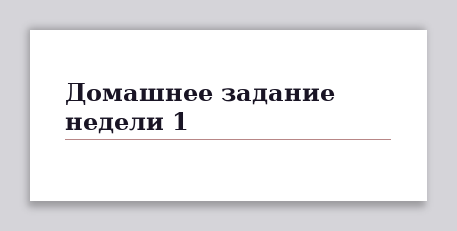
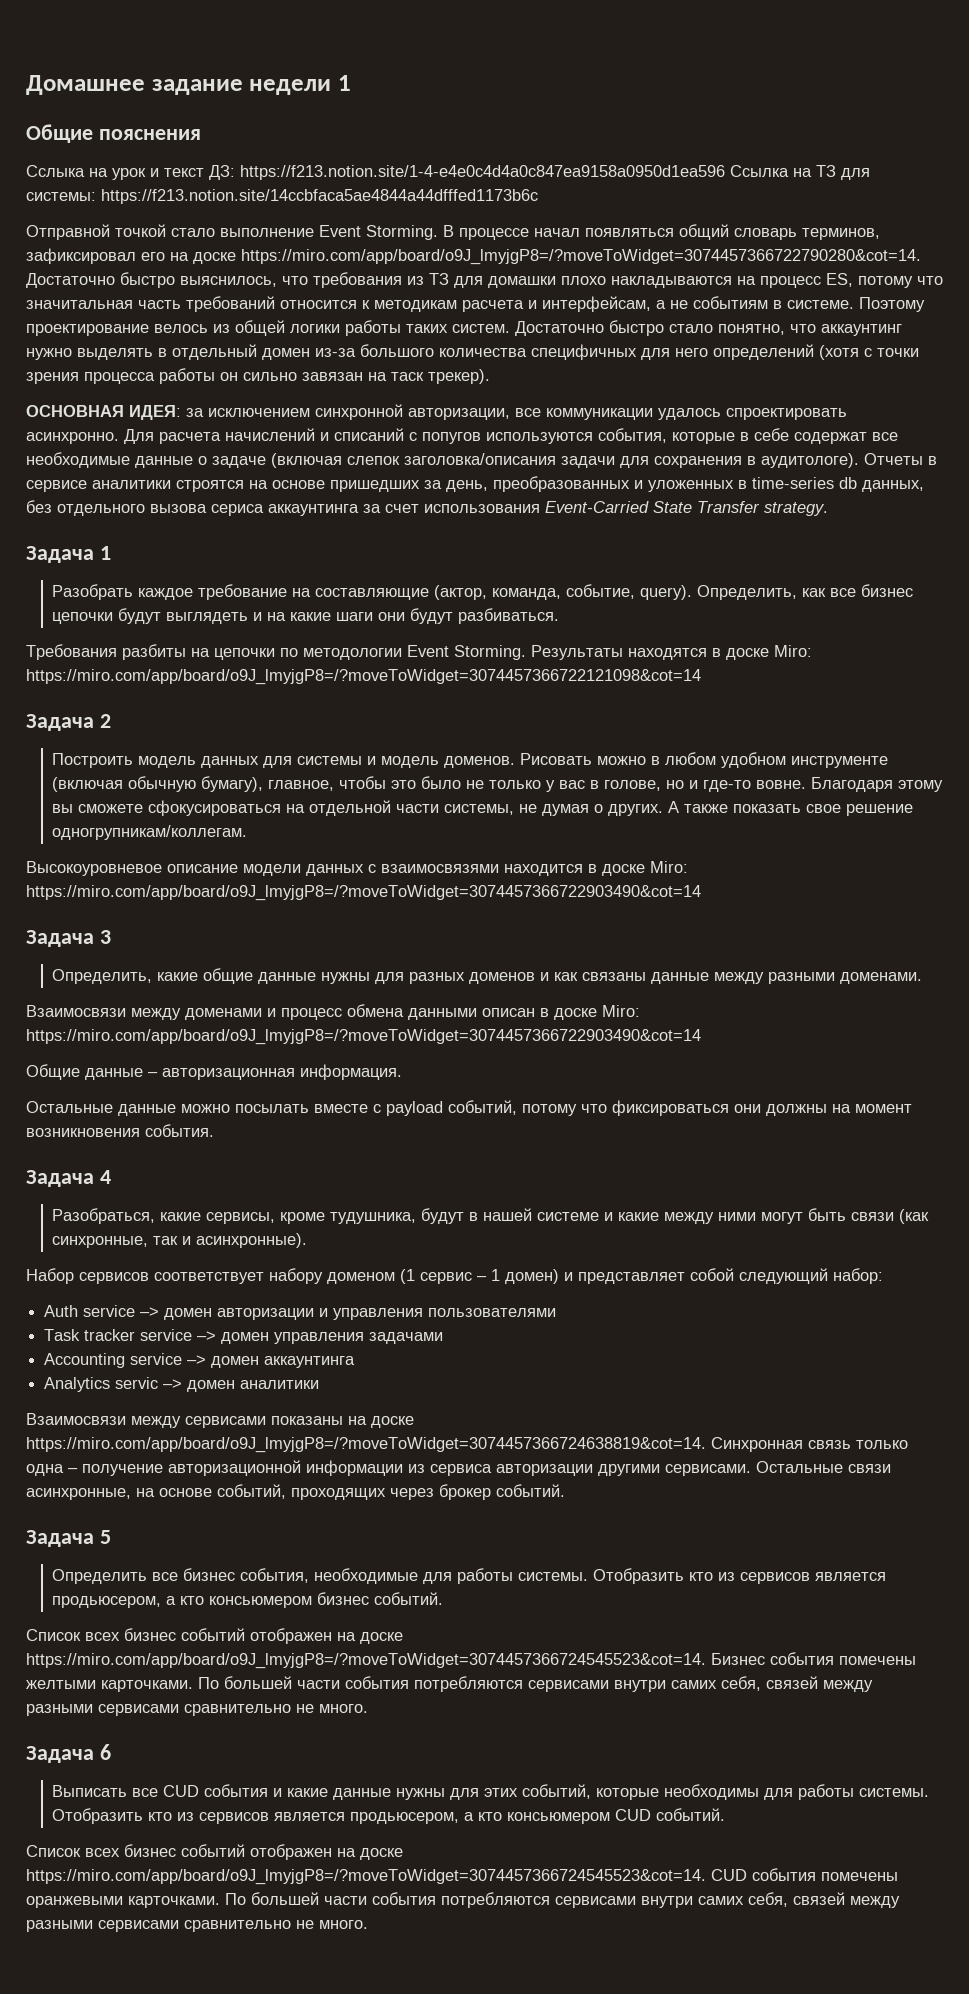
(189, 121) none -> [26,124,201,143] [26,165,870,180] [26,189,538,204] [26,224,880,240] [26,248,921,265] [26,272,943,288] [26,296,925,312] [26,320,902,336] [26,344,919,360] [26,368,490,384] [26,404,847,420] [26,428,898,444] [26,452,937,468] [26,476,924,492] [26,500,828,516] [26,546,111,563] [52,584,914,600] [52,608,560,624] [26,644,812,660] [26,669,701,685] [26,714,111,731] [52,752,889,768] [52,776,944,792] [52,800,914,816] [52,825,248,840] [26,861,688,876] [26,885,701,901] [26,930,111,947] [52,968,923,984] [26,1004,640,1020] [26,1029,701,1045] [26,1064,402,1080] [26,1100,912,1116] [26,1124,214,1137] [26,1170,111,1187] [52,1208,930,1224] [52,1233,308,1248] [26,1268,883,1284] [44,1305,557,1320] [44,1329,444,1344] [44,1353,356,1368] [44,1377,320,1392] [26,1413,414,1428] [26,1437,908,1453] [26,1460,891,1476] [26,1484,565,1500] [26,1530,111,1547] [52,1568,887,1584] [52,1592,444,1608] [26,1628,403,1644] [26,1652,916,1669] [26,1676,873,1692] [26,1704,368,1716] [26,1744,111,1763] [52,1784,930,1800] [52,1808,726,1824] [26,1844,403,1860] [26,1868,898,1885] [26,1892,900,1908] [26,1920,368,1932] // Общие пояснения // Сслыка на урок и текст ДЗ: https://f213.notion.site/1-4-e4e0c4d4a0c847ea9158a0950d1ea596 Ссылка на ТЗ для системы: https://f213.notion.site/14ccbfaca5ae4844a44dfffed1173b6c // Отправной точкой стало выполнение Event Storming. В процессе начал появляться общий словарь терминов, зафиксировал его на доске https://miro.com/app/board/o9J_lmyjgP8=/?moveToWidget=3074457366722790280&cot=14. Достаточно быстро выяснилось, что требования из ТЗ для домашки плохо накладываются на процесс ES, потому что значитальная часть требований относится к методикам расчета и интерфейсам, а не событиям в системе. Поэтому проектирование велось из общей логики работы таких систем. Достаточно быстро стало понятно, что аккаунтинг нужно выделять в отдельный домен из-за большого количества специфичных для него определений (хотя с точки зрения процесса работы он сильно завязан на таск трекер). // ОСНОВНАЯ ИДЕЯ: за исключением синхронной авторизации, все коммуникации удалось спроектировать асинхронно. Для расчета начислений и списаний с попугов используются события, которые в себе содержат все необходимые данные о задаче (включая слепок заголовка/описания задачи для сохранения в аудитологе). Отчеты в сервисе аналитики строятся на основе пришедших за день, преобразованных и уложенных в time-series db данных, без отдельного вызова сериса аккаунтинга за счет использования Event-Carried State Transfer strategy. // Задача 1 // Разобрать каждое требование на составляющие (актор, команда, событие, query). Определить, как все бизнес цепочки будут выглядеть и на какие шаги они будут разбиваться. // Требования разбиты на цепочки по методологии Event Storming. Результаты находятся в доске Miro: https://miro.com/app/board/o9J_lmyjgP8=/?moveToWidget=3074457366722121098&cot=14 // Задача 2 // Построить модель данных для системы и модель доменов. Рисовать можно в любом удобном инструменте (включая обычную бумагу), главное, чтобы это было не только у вас в голове, но и где-то вовне. Благодаря этому вы сможете сфокусироваться на отдельной части системы, не думая о других. А также показать свое решение одногрупникам/коллегам. // Высокоуровневое описание модели данных с взаимосвязями находится в доске Miro: https://miro.com/app/board/o9J_lmyjgP8=/?moveToWidget=3074457366722903490&cot=14 // Задача 3 // Определить, какие общие данные нужны для разных доменов и как связаны данные между разными доменами. // Взаимосвязи между доменами и процесс обмена данными описан в доске Miro: https://miro.com/app/board/o9J_lmyjgP8=/?moveToWidget=3074457366722903490&cot=14 // Общие данные – авторизационная информация. // Остальные данные можно посылать вместе с payload событий, потому что фиксироваться они должны на момент возникновения события. // Задача 4 // Разобраться, какие сервисы, кроме тудушника, будут в нашей системе и какие между ними могут быть связи (как синхронные, так и асинхронные). // Набор сервисов соответствует набору доменом (1 сервис – 1 домен) и представляет собой следующий набор: // Auth service –> домен авторизации и управления пользователями // Task tracker service –> домен управления задачами // Accounting service –> домен аккаунтинга // Analytics servic –> домен аналитики // Взаимосвязи между сервисами показаны на доске https://miro.com/app/board/o9J_lmyjgP8=/?moveToWidget=3074457366724638819&cot=14. Синхронная связь только одна – получение авторизационной информации из сервиса авторизации другими сервисами. Остальные связи асинхронные, на основе событий, проходящих через брокер событий. // Задача 5 // Определить все бизнес события, необходимые для работы системы. Отобразить кто из сервисов является продьюсером, а кто консьюмером бизнес событий. // Список всех бизнес событий отображен на доске https://miro.com/app/board/o9J_lmyjgP8=/?moveToWidget=3074457366724545523&cot=14. Бизнес события помечены желтыми карточками. По большей части события потребляются сервисами внутри самих себя, связей между разными сервисами сравнительно не много. // Задача 6 // Выписать все CUD события и какие данные нужны для этих событий, которые необходимы для работы системы. Отобразить кто из сервисов является продьюсером, а кто консьюмером CUD событий. // Список всех бизнес событий отображен на доске https://miro.com/app/board/o9J_lmyjgP8=/?moveToWidget=3074457366724545523&cot=14. CUD события помечены оранжевыми карточками. По большей части события потребляются сервисами внутри самих себя, связей между разными сервисами сравнительно не много.

